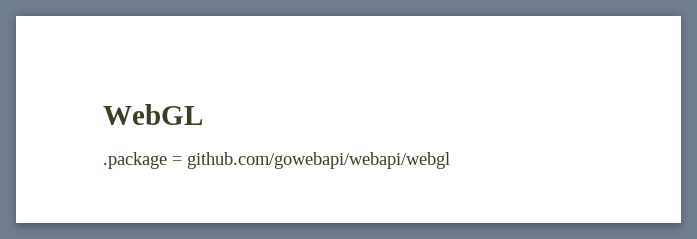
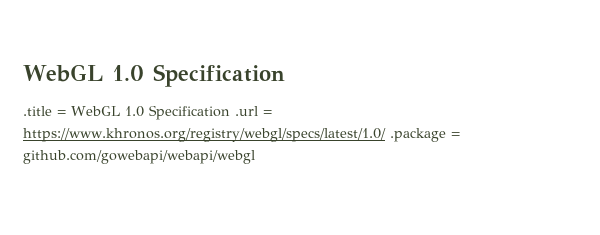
[103,104,203,125] WebGL // -> [23,64,285,87] [23,105,272,120] [23,128,386,142] WebGL 1.0 Specification // .title = WebGL 1.0 Specification .url = https://www.khronos.org/registry/webgl/specs/latest/1.0/

